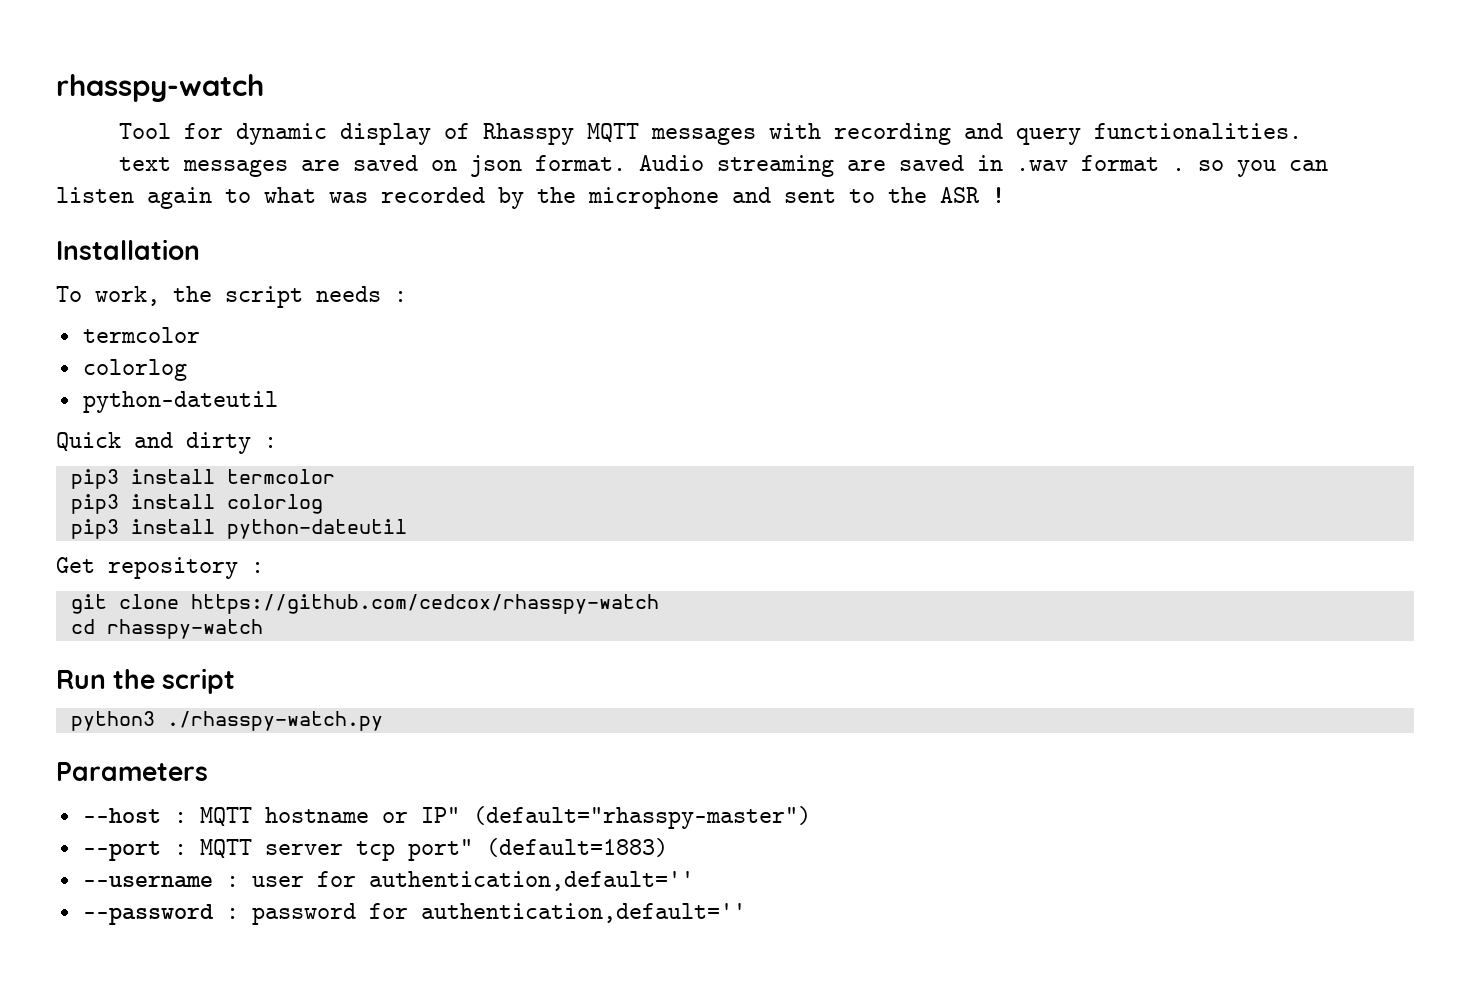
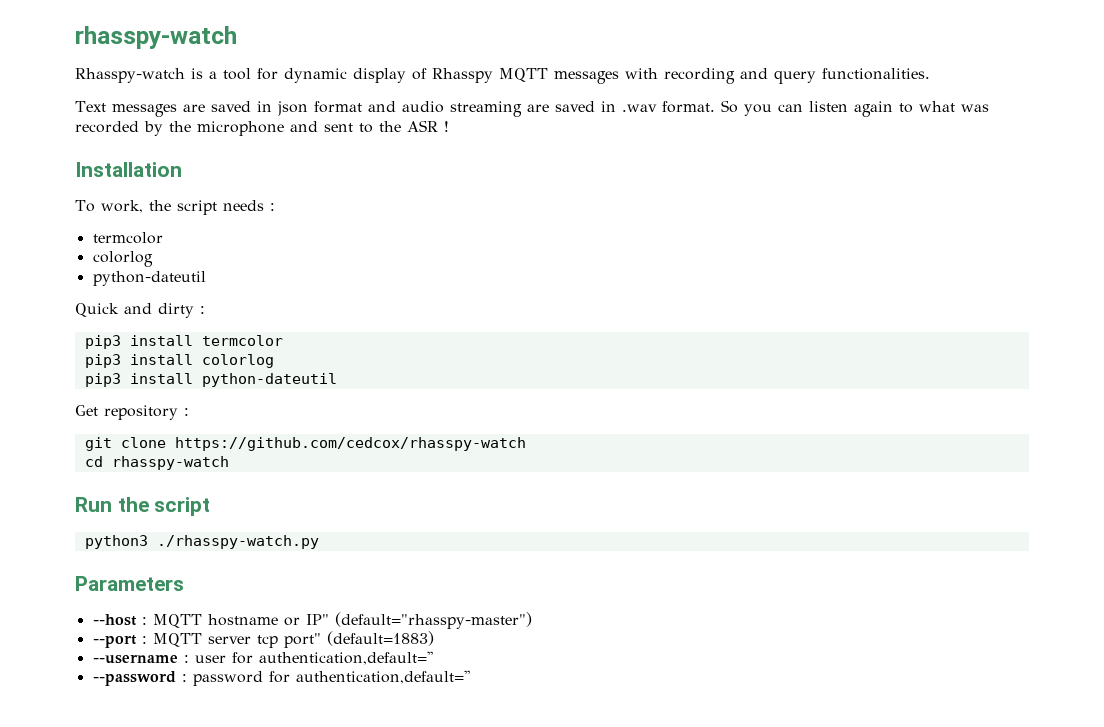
[56,74,264,102] [119,123,172,139] rhasspy-watch // Tool -> [75,26,237,49] [75,68,251,83] rhasspy-watch // Rhasspy-watch is a tool
[119,157,172,171] text -> [75,101,106,112] Text
[431,155,705,177] on json format. Audio -> [256,101,444,116] in json format and audio
[1081,155,1225,171] format . so -> [661,100,738,113] format. So

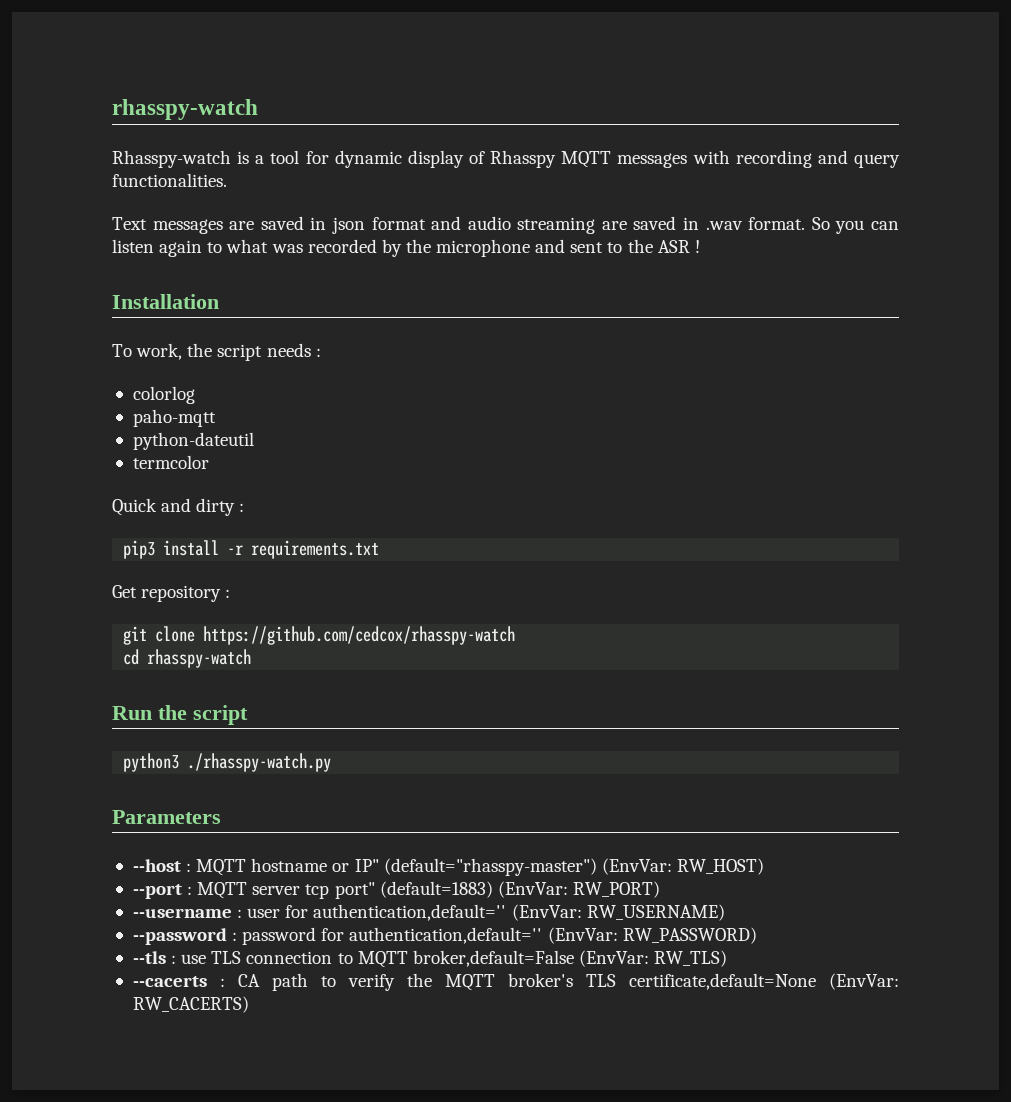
[92,232,163,244] [92,251,153,267] [92,271,206,286] // termcolor // colorlog // python-dateutil -> [132,386,195,404] [132,409,216,427] [132,432,254,450] [132,455,209,469] // colorlog // paho-mqtt // python-dateutil // termcolor
[201,335,283,346] [84,354,274,368] [84,373,337,387] termcolor // pip3 install colorlog // pip3 install python-dateutil -> [227,540,380,559] -r requirements.txt
(532, 620) none -> [601,858,764,875] (EnvVar: RW_HOST)
(434, 638) none -> [497,881,660,898] (EnvVar: RW_PORT)
(433, 658) none -> [511,904,725,921] (EnvVar: RW_USERNAME)
(470, 677) none -> [547,927,757,944] [132,950,728,968] [132,973,899,991] [132,996,249,1013] (EnvVar: RW_PASSWORD) // --tls : use TLS connection to MQTT broker,default=False (EnvVar: RW_TLS) // --cacerts : CA path to verify the MQTT broker's TLS certificate,default=None (EnvVar: RW_CACERTS)

